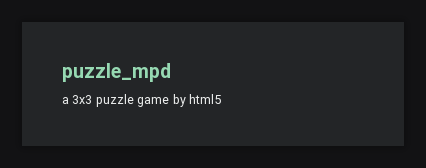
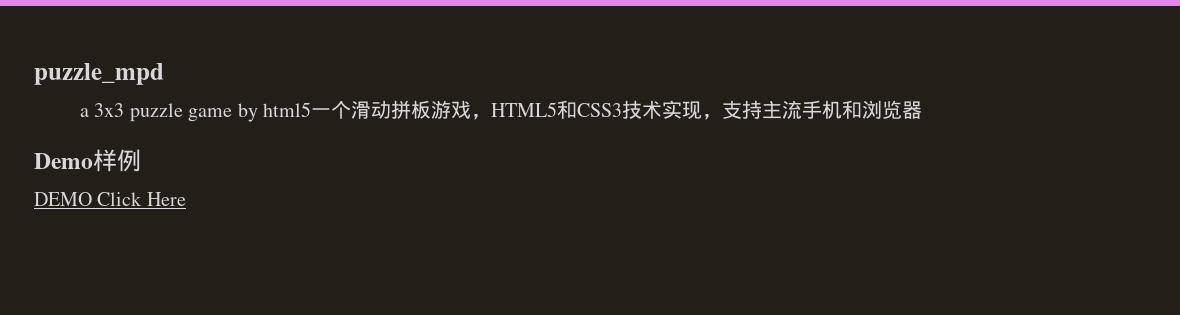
(221, 99) none -> [311,100,923,120] [34,149,141,172] [34,192,186,206] 一个滑动拼板游戏，HTML5和CSS3技术实现，支持主流手机和浏览器 // Demo样例 // DEMO Click Here

